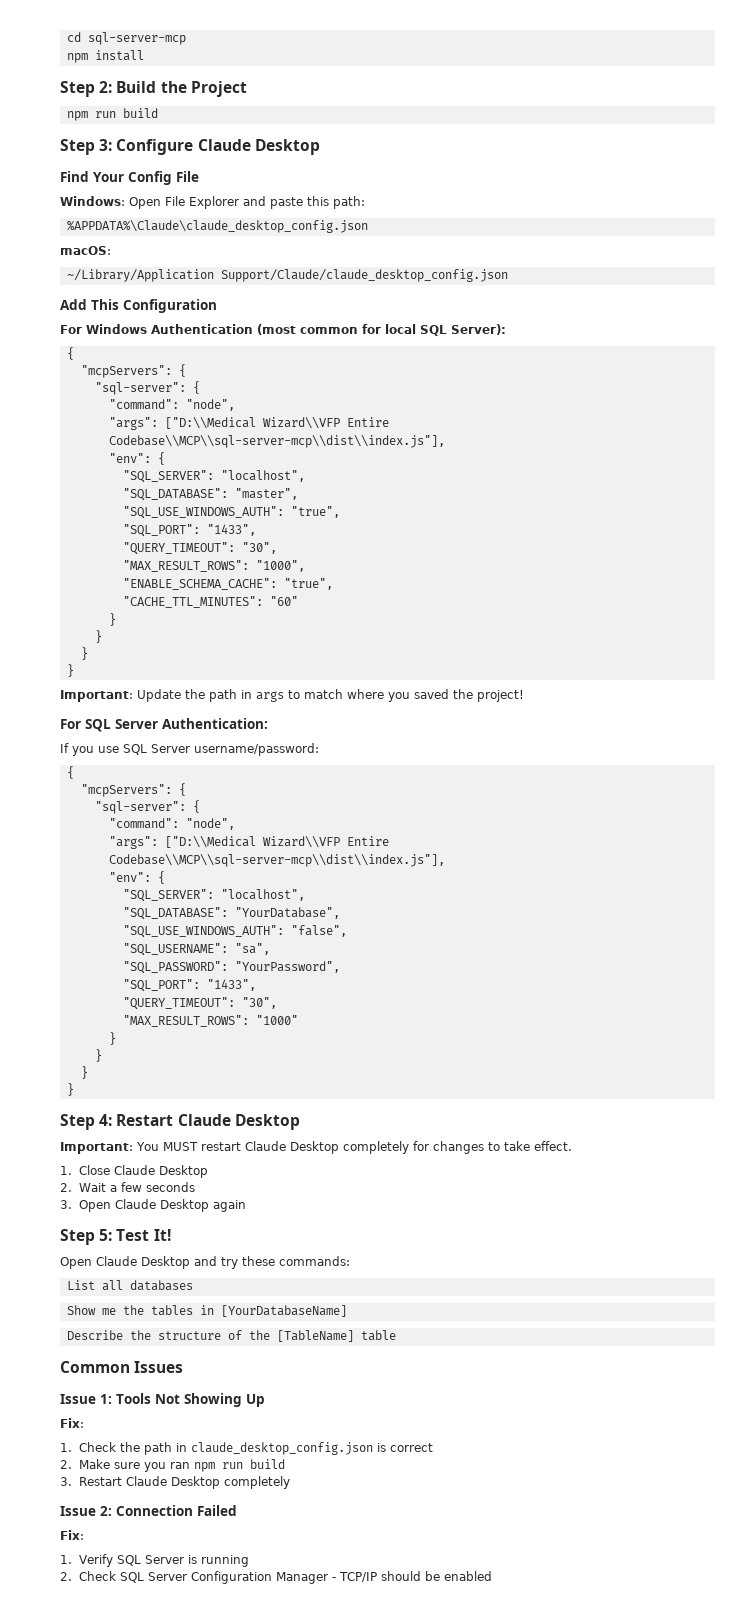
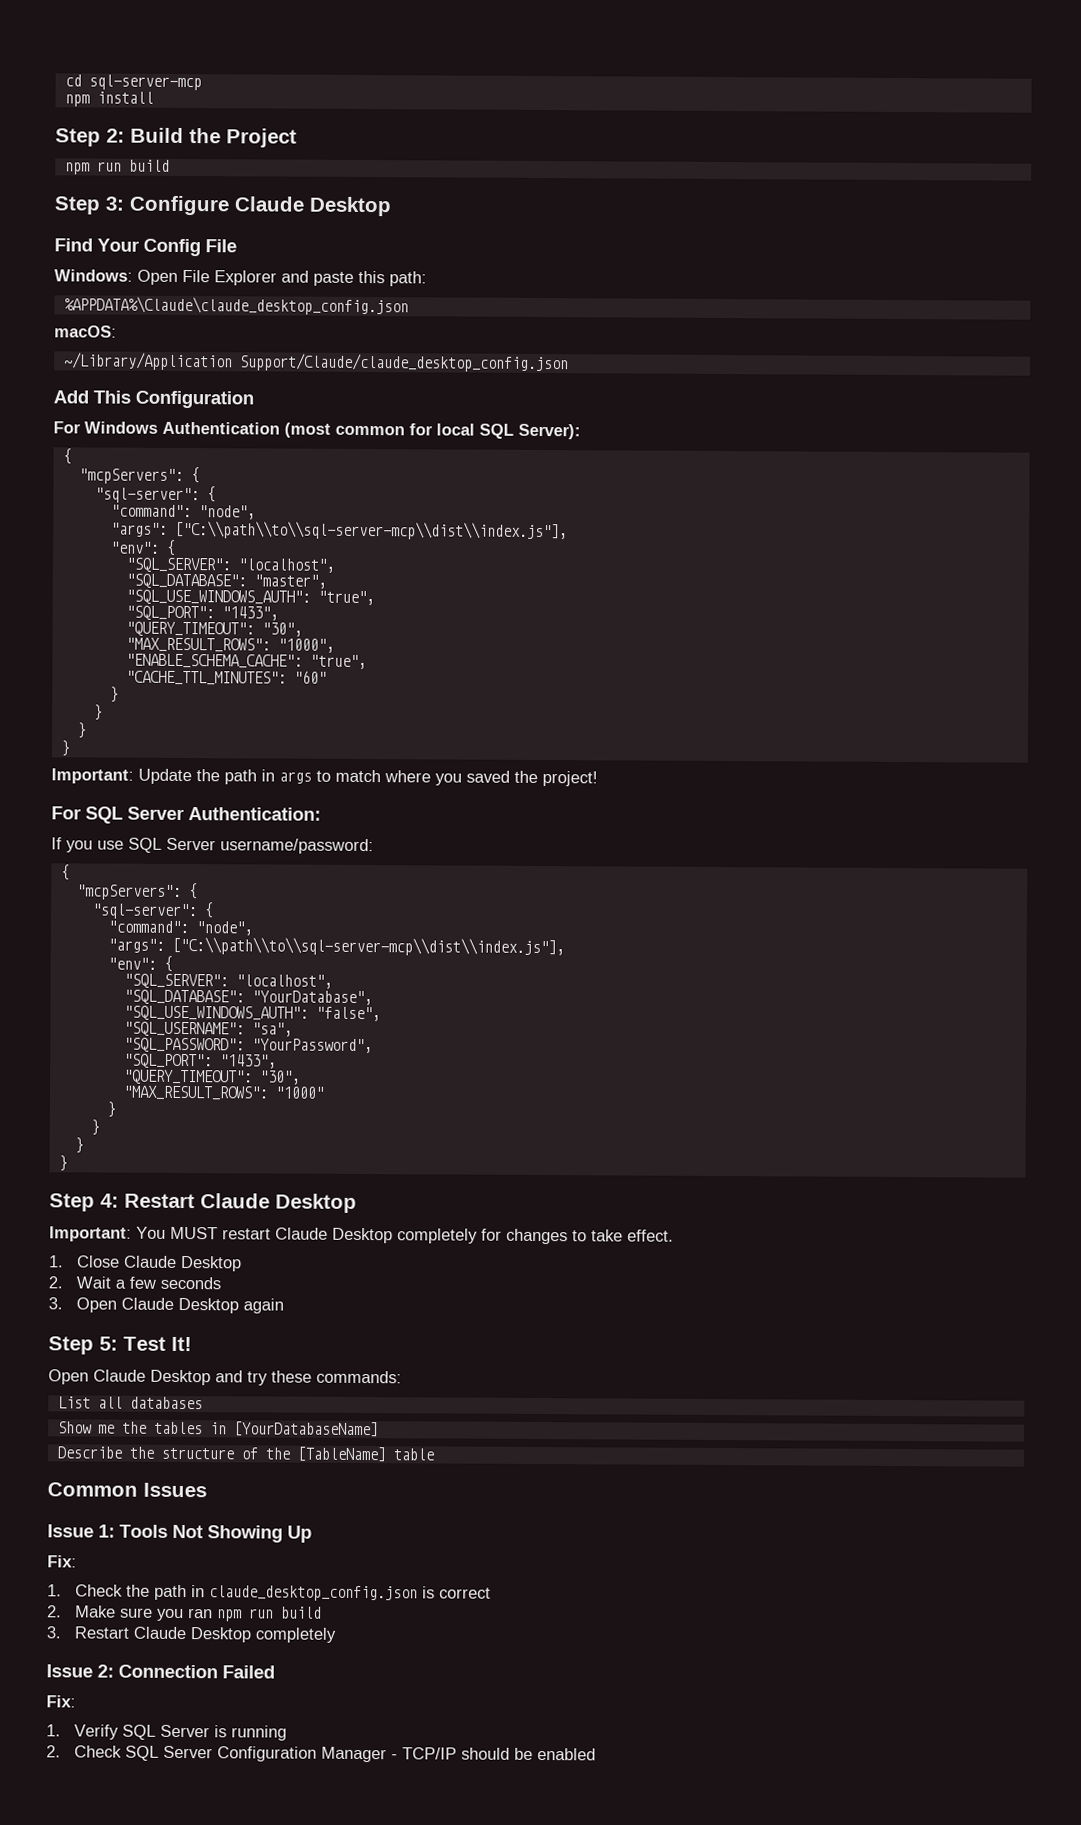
[164,417,389,429] [108,435,445,448] ["D:\\Medical Wizard\\VFP Entire Codebase\\MCP\\sql-server-mcp\\dist\\index.js"], -> [174,520,568,541] ["C:\\path\\to\\sql-server-mcp\\dist\\index.js"],
[164,836,389,848] [108,854,445,867] ["D:\\Medical Wizard\\VFP Entire Codebase\\MCP\\sql-server-mcp\\dist\\index.js"], -> [171,936,565,957] ["C:\\path\\to\\sql-server-mcp\\dist\\index.js"],

